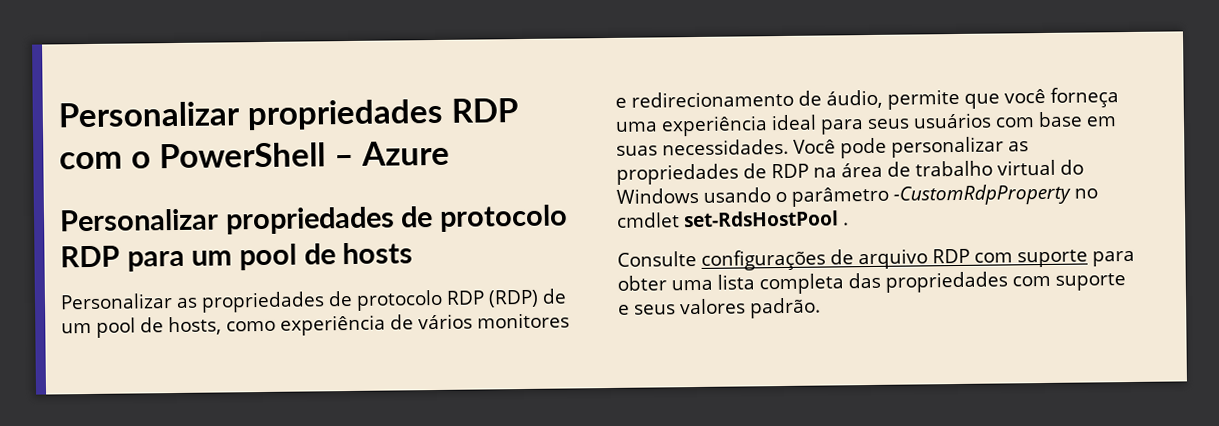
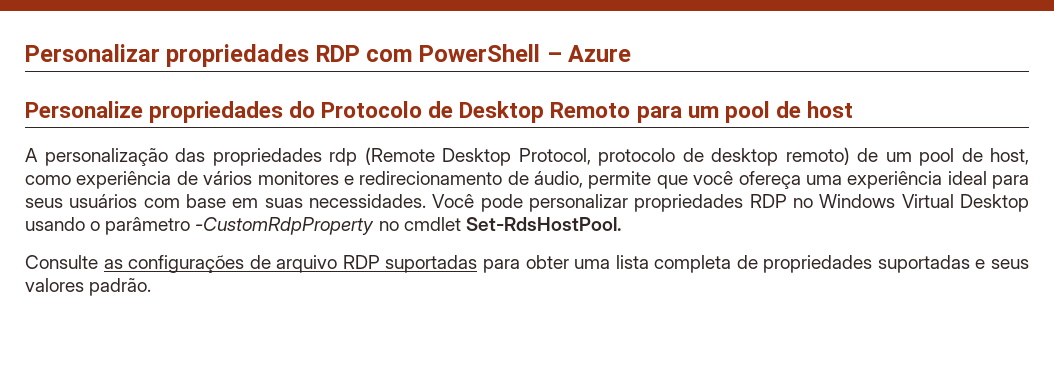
[130,151,151,169] o -> (414, 55) none
[59,204,569,235] [60,242,414,272] [60,289,539,313] Personalizar propriedades de protocolo RDP para um pool de hosts // Personalizar as propriedades de protocolo RDP (RDP) -> [25,101,853,123] [25,147,850,166] Personalize propriedades do Protocolo de Desktop Remoto para um pool de host // A personalização das propriedades rdp (Remote Desktop Protocol, protocolo de desktop remoto)
[168,316,222,336] hosts, -> [990,148,1029,165] host,
[1050,87,1119,108] forneça -> [738,171,801,189] ofereça
[1008,141,1029,152] [616,159,1084,185] [616,187,699,204] as propriedades de RDP na área de trabalho virtual do Windows -> [634,194,1030,212] propriedades RDP no Windows Virtual Desktop
[683,210,849,228] set-RdsHostPool . -> [465,217,621,231] Set-RdsHostPool.
(697, 259) none -> [103,259,123,269] as
[974,249,1088,268] com suporte -> [385,255,478,273] suportadas
[848,271,1126,293] das propriedades com suporte -> [736,255,970,273] de propriedades suportadas

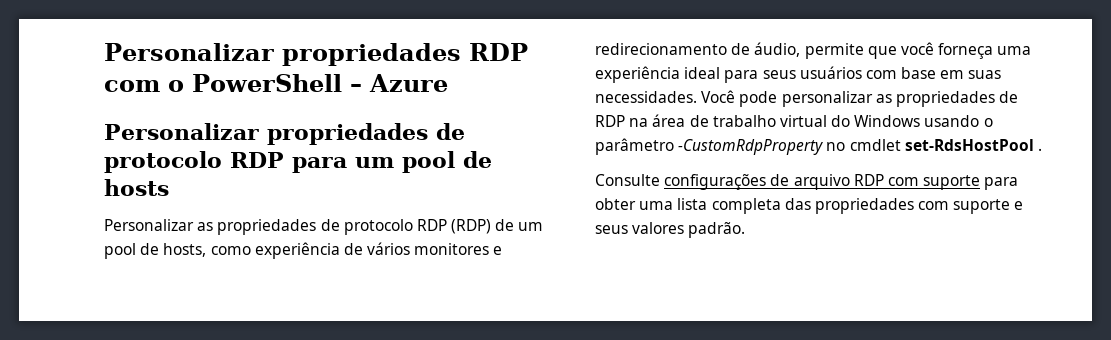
(414, 55) none -> [168,80,184,92] o
[25,101,853,123] [25,147,850,166] Personalize propriedades do Protocolo de Desktop Remoto para um pool de host // A personalização das propriedades rdp (Remote Desktop Protocol, protocolo de desktop remoto) -> [104,123,465,145] [104,151,492,173] [104,179,169,196] [104,219,492,235] Personalizar propriedades de protocolo RDP para um pool de hosts // Personalizar as propriedades de protocolo RDP (RDP)
[990,148,1029,165] host, -> [163,243,207,257] hosts,
[738,171,801,189] ofereça -> [938,43,994,59] forneça
[634,194,1030,212] propriedades RDP no Windows Virtual Desktop -> [875,91,1019,107] [595,114,921,127] as propriedades de RDP na área de trabalho virtual do Windows
[465,217,621,231] Set-RdsHostPool. -> [904,139,1042,151] set-RdsHostPool .
[103,259,123,269] as -> (660, 180) none
[385,255,478,273] suportadas -> [887,175,981,190] com suporte
[736,255,970,273] de propriedades suportadas -> [784,198,1011,214] das propriedades com suporte

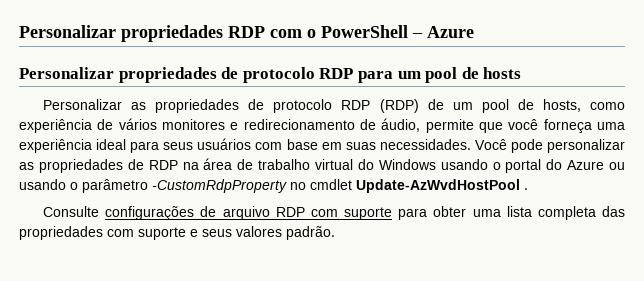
(993, 122) none -> [505,159,625,173] [19,179,78,190] portal do Azure ou usando o
[904,139,1034,151] set-RdsHostPool -> [356,179,520,193] Update-AzWvdHostPool

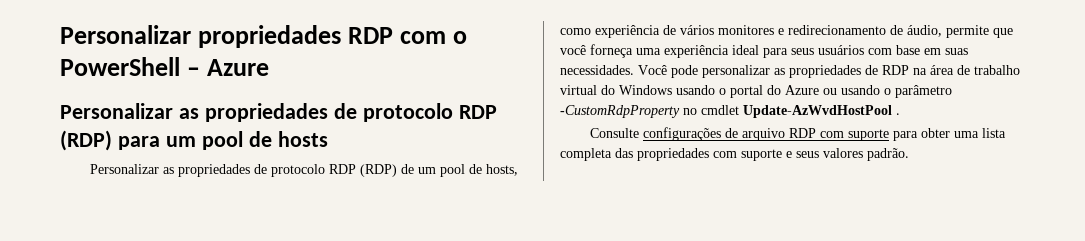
[118,67,354,83] propriedades de protocolo RDP -> [178,103,497,122] [60,130,112,151] as propriedades de protocolo RDP (RDP)

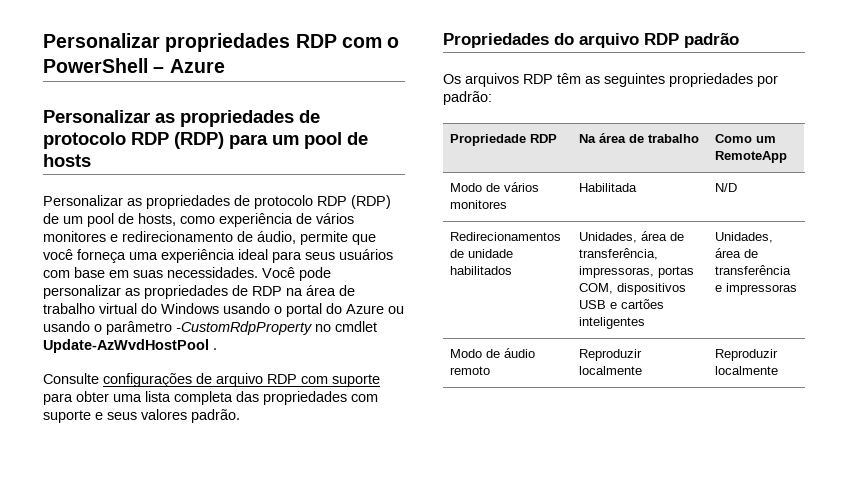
(909, 154) none -> [443,32,739,48] [443,73,778,87] [443,91,492,105] [449,134,557,146] [578,133,699,143] [714,134,776,143] [714,151,787,163] [449,182,539,192] [449,200,507,209] [578,183,637,192] [714,183,737,192] [449,232,561,241] [449,249,513,258] [449,266,512,275] [578,231,684,243] [578,248,658,260] [578,266,694,278] [578,283,686,295] [578,299,664,309] [578,317,645,329] [714,232,773,243] [714,248,758,258] [714,265,791,275] [714,283,797,295] [449,348,535,358] [449,366,490,375] [578,349,642,361] [578,366,642,375] [714,349,778,361] [714,366,778,375] // Propriedades do arquivo RDP padrão // Os arquivos RDP têm as seguintes propriedades por padrão: // Propriedade RDP | Na área de trabalho | Como um RemoteApp // Modo de vários monitores | Habilitada | N/D // Redirecionamentos de unidade habilitados | Unidades, área de transferência, impressoras, portas COM, dispositivos USB e cartões inteligentes | Unidades, área de transferência e impressoras // Modo de áudio remoto | Reproduzir localmente | Reproduzir localmente

